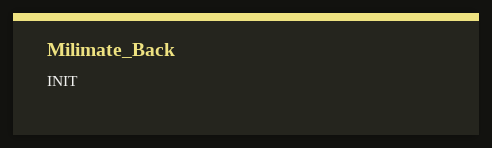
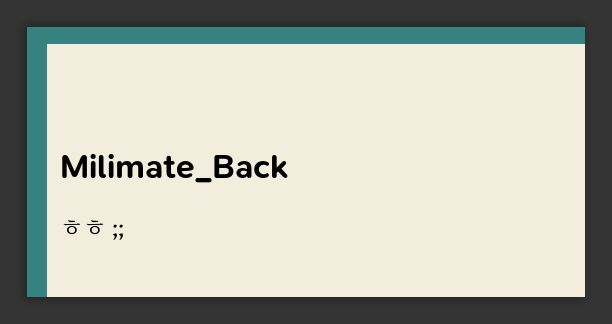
[47,76,78,86] INIT -> [60,220,125,240] ㅎㅎ ;;

